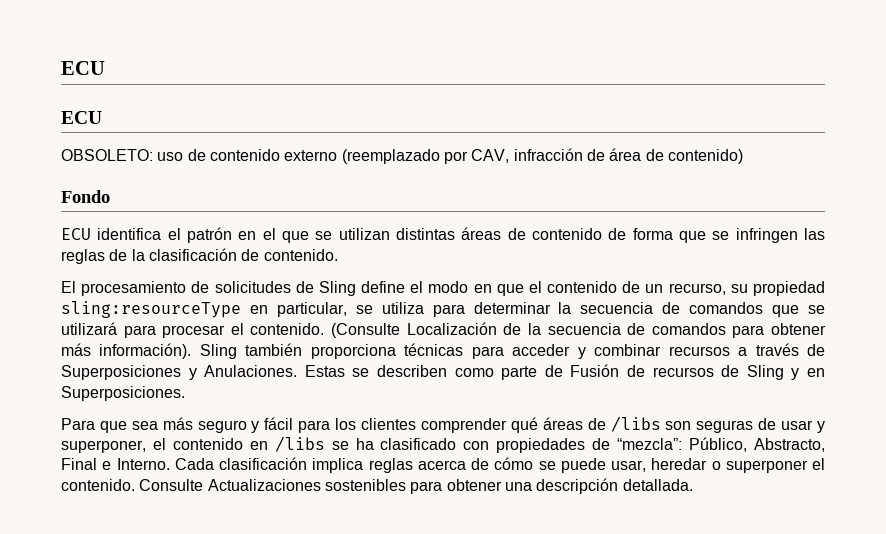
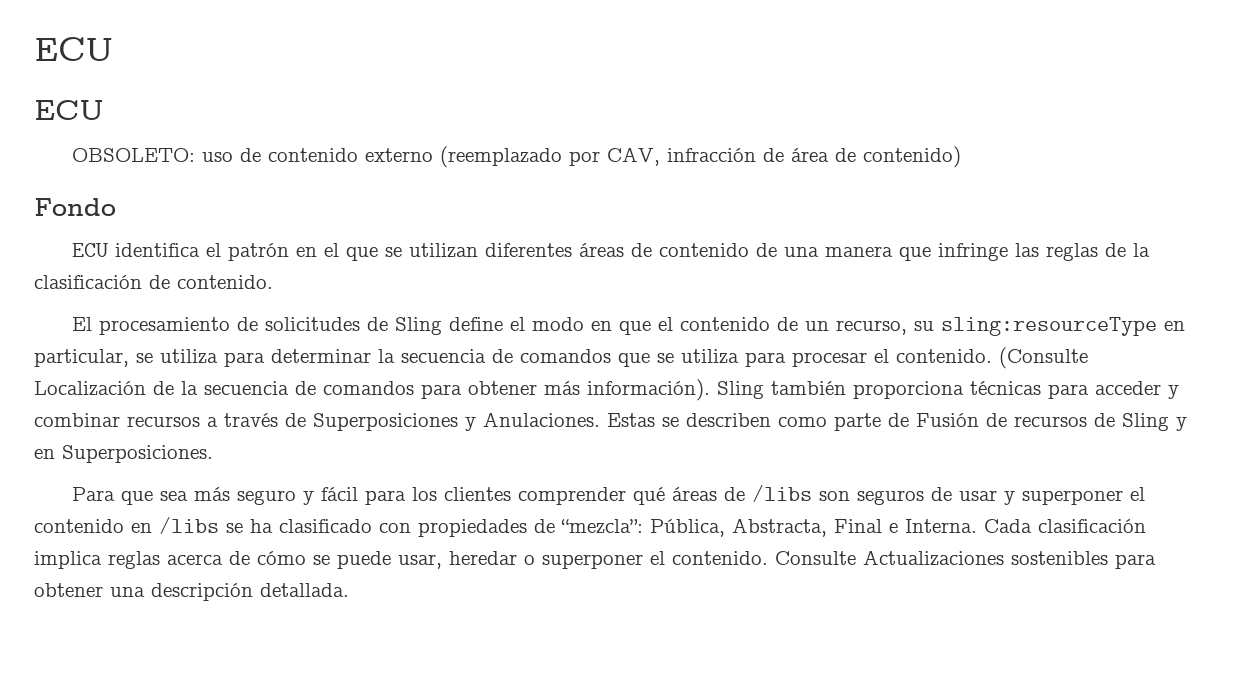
[396,228,455,240] distintas -> [484,243,572,257] diferentes
[632,228,798,243] forma que se infringen -> [783,243,1008,261] una manera que infringe
[752,281,825,296] propiedad -> (934, 326) none
[61,322,117,335] utilizará -> [681,349,739,364] utiliza
[696,420,754,433] seguras -> [856,490,924,505] seguros
[61,440,146,453] superponer, -> [1021,490,1123,505] superponer
[689,437,825,452] Público, Abstracto, -> [650,518,827,537] Pública, Abstracta,
[116,458,170,470] Interno. -> [905,519,977,533] Interna.

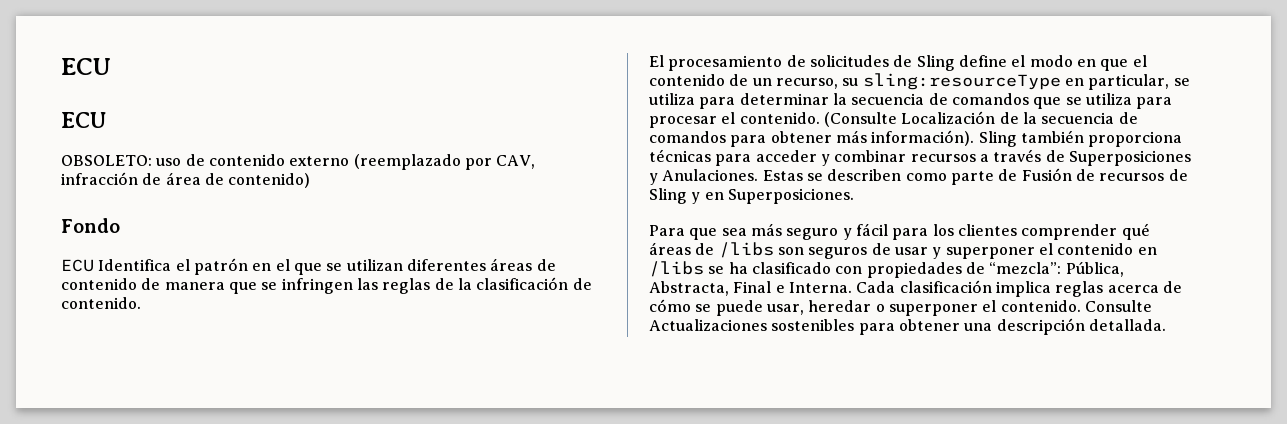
[114,243,200,257] identifica -> [98,259,172,271] Identifica
[783,247,819,257] una -> (161, 284) none
[937,243,1008,261] infringe -> [261,278,353,294] se infringen

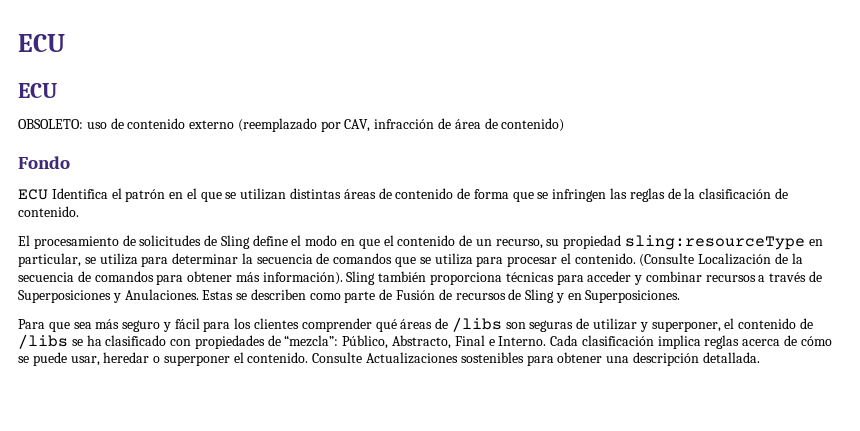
[406,259,486,271] diferentes -> [290,188,342,199] distintas
[164,282,225,290] manera -> [473,189,509,199] forma
(859, 82) none -> [563,235,622,249] propiedad
[808,243,1157,259] seguros de usar y superponer el contenido en -> [529,318,813,332] seguras de utilizar y superponer, el contenido de
[1065,262,1124,277] [649,281,729,296] Pública, Abstracta, -> [342,335,452,349] Público, Abstracto,
[788,282,852,293] Interna. -> [498,336,547,346] Interno.

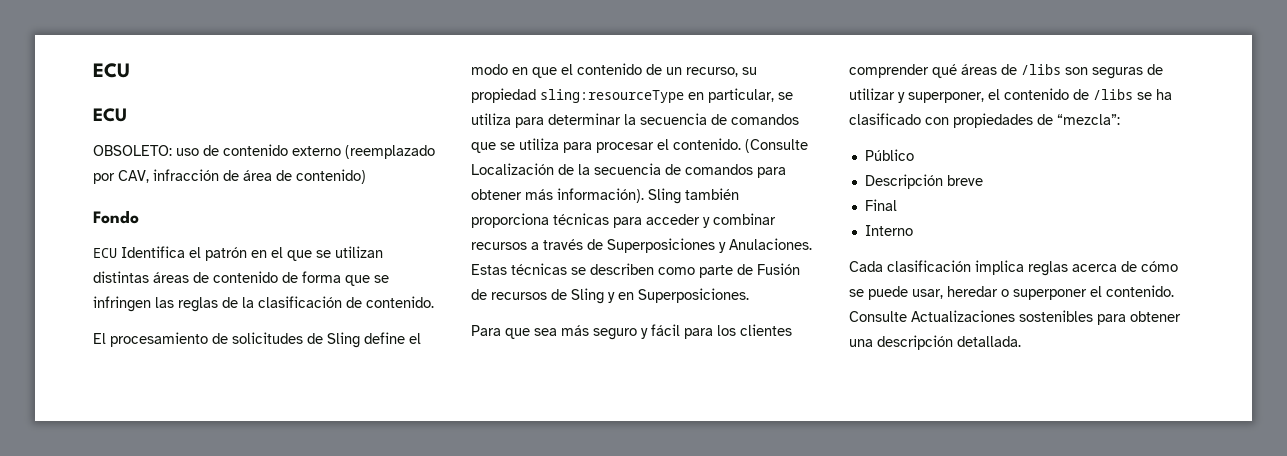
(234, 295) none -> [511,263,567,275] técnicas
[342,335,452,349] Público, Abstracto, -> [864,149,914,161] [864,174,983,189] // Público // Descripción breve //
[488,336,547,346] e Interno. -> [864,225,913,236] // Interno //

